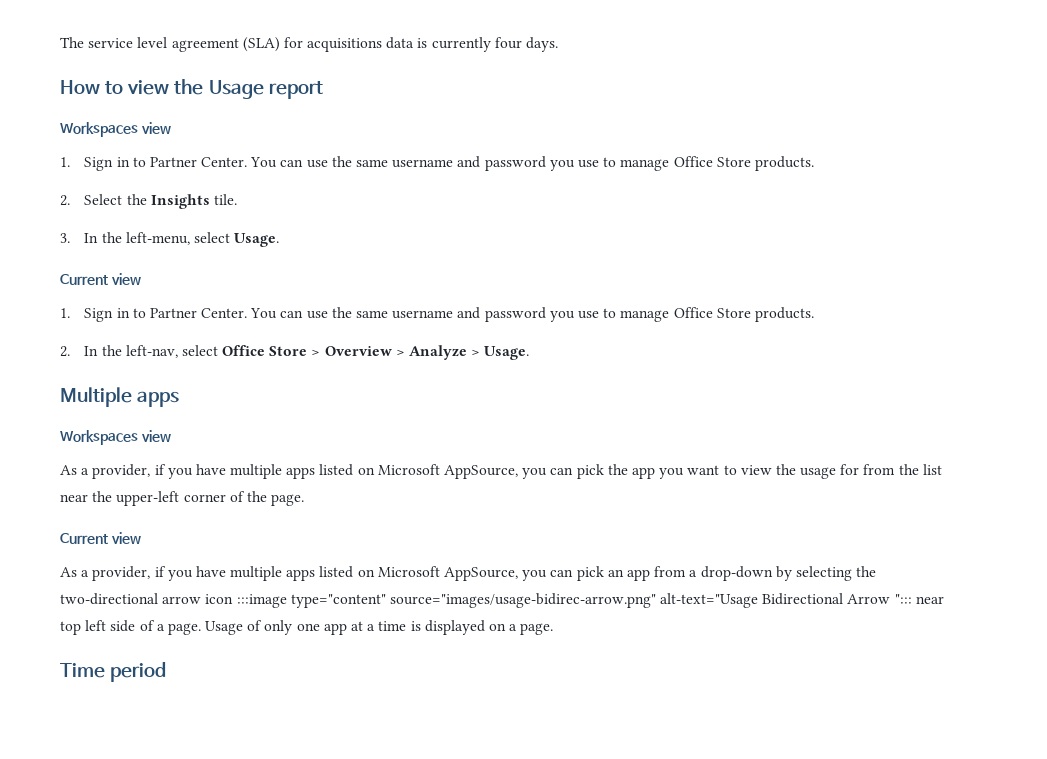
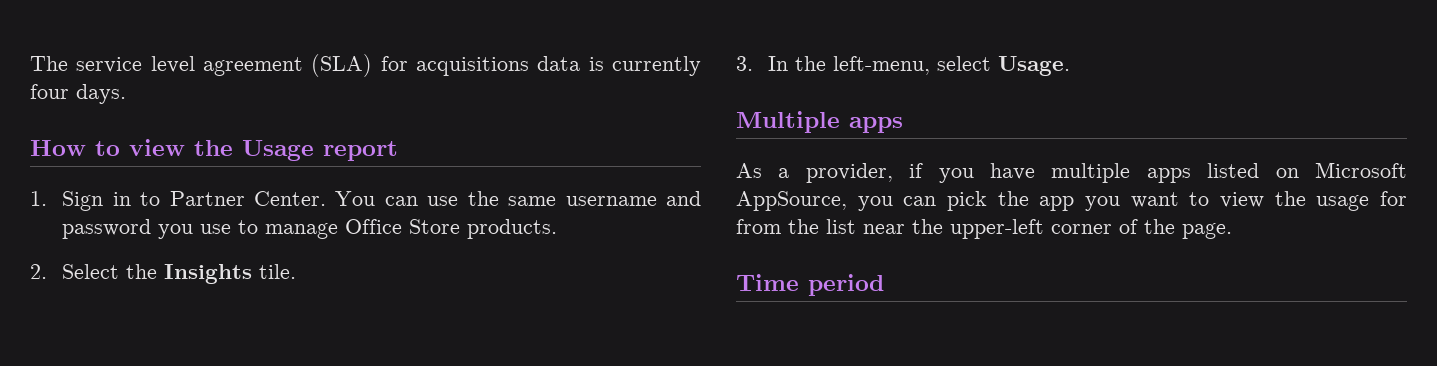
[60,122,171,137] // Workspaces view -> (398, 151) none
[60,273,141,285] [60,307,814,322] [60,345,530,360] // Current view // 1. Sign in to Partner Center. You can use the same username and password you use to manage Office Store products. // 2. In the left-nav, select Office Store > Overview > Analyze > Usage. -> (1071, 66) none
[60,430,171,445] // Workspaces view -> (903, 125) none
[60,532,141,544] [60,566,877,581] [60,593,944,608] [60,620,554,635] // Current view // As a provider, if you have multiple apps listed on Microsoft AppSource, you can pick an app from a drop-down by selecting the two-directional arrow icon :::image type="content" source="images/usage-bidirec-arrow.png" alt-text="Usage Bidirectional Arrow "::: near top left side of a page. Usage of only one app at a time is displayed on a page. -> (1232, 231) none

